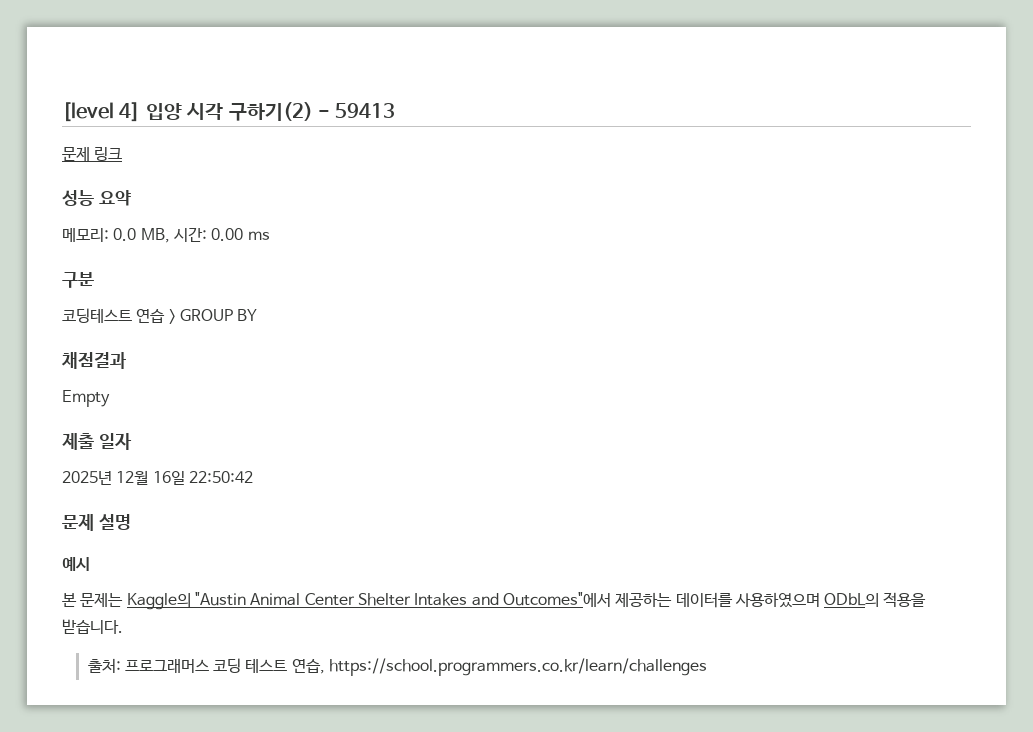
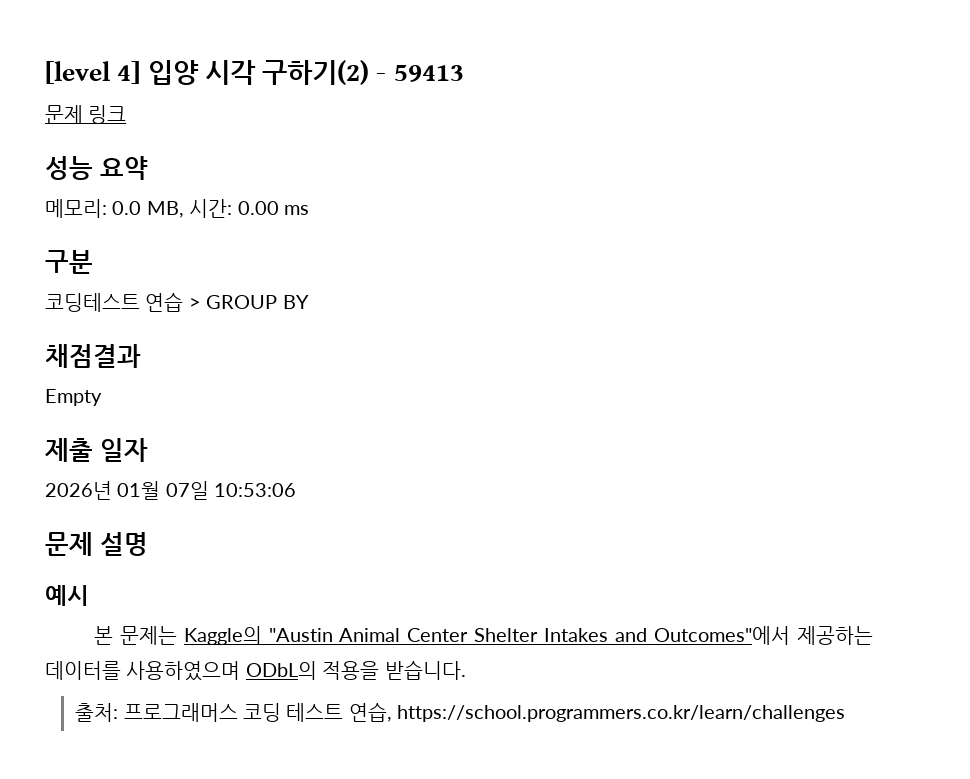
[62,470,253,485] 2025년 12월 16일 22:50:42 -> [45,481,297,500] 2026년 01월 07일 10:53:06

